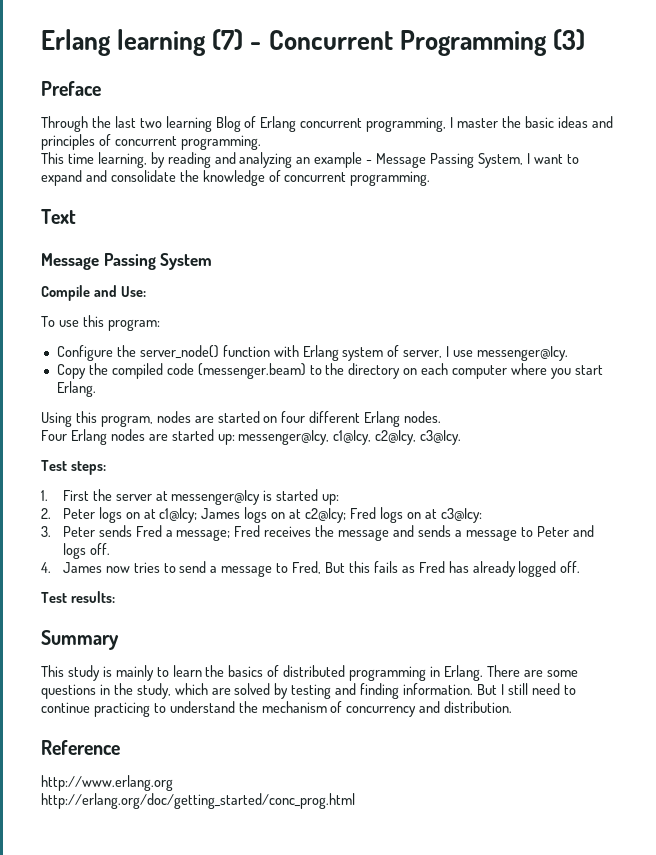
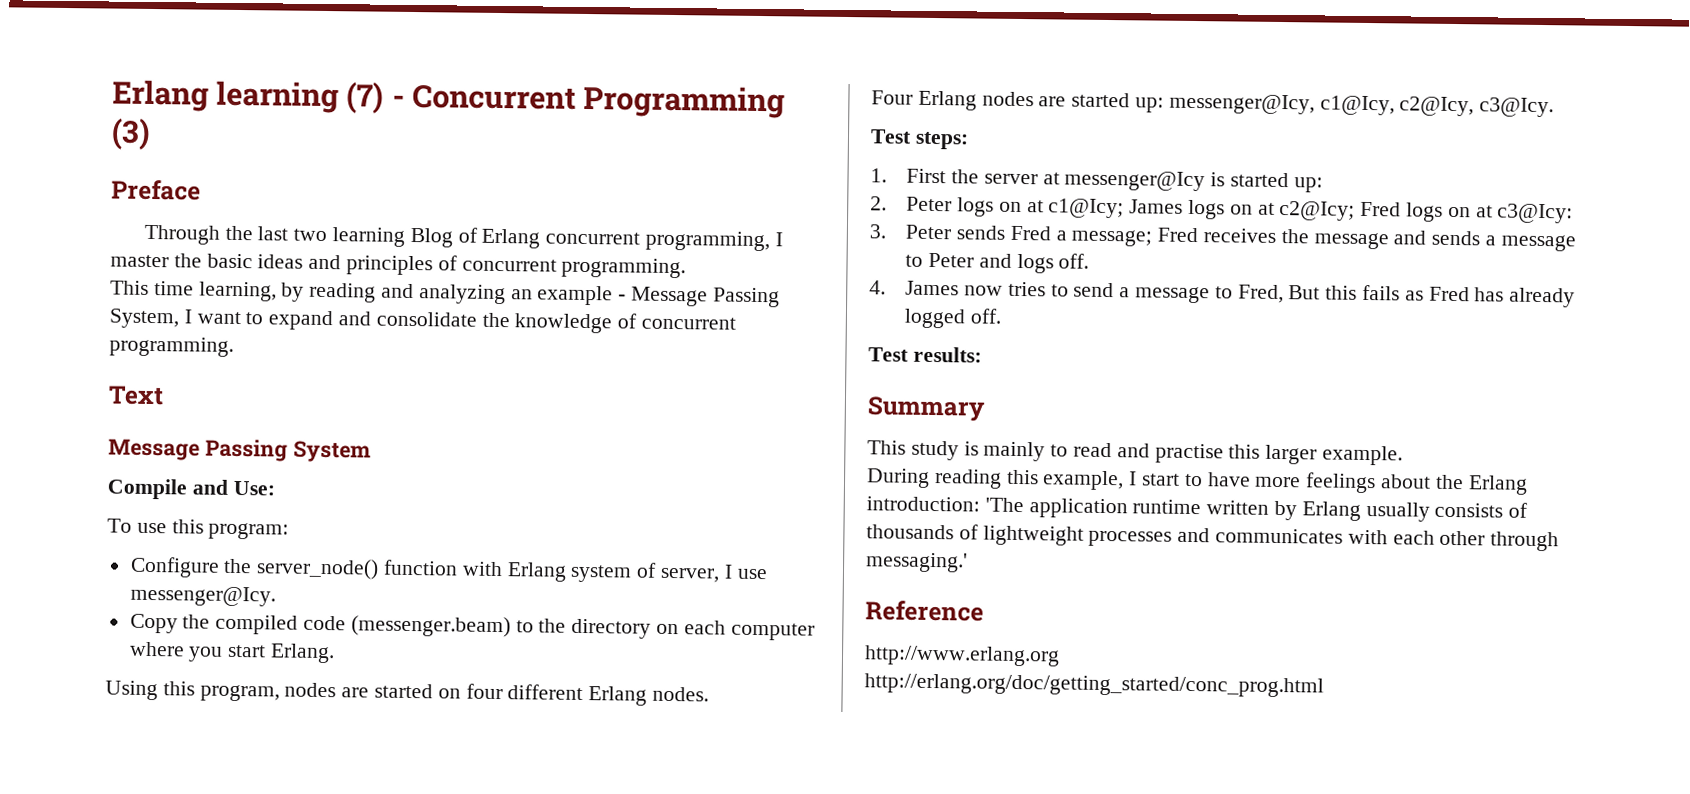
[172,665,578,681] [41,683,576,699] [41,701,513,717] learn the basics of distributed programming in Erlang. There are some questions in the study, which are solved by testing and finding information. But I still need to continue practicing to understand the mechanism of concurrency and distribution. -> [1073,442,1404,466] [866,468,1528,495] [866,496,1529,522] [866,524,1560,552] [865,552,968,573] read and practise this larger example. // During reading this example, I start to have more feelings about the Erlang introduction: 'The application runtime written by Erlang usually consists of thousands of lightweight processes and communicates with each other through messaging.'

